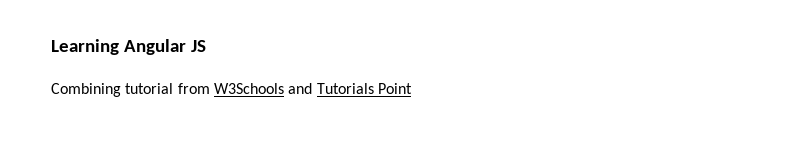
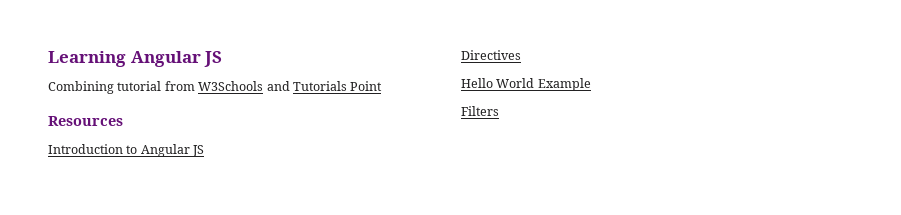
(412, 88) none -> [48,116,123,126] [48,144,205,157] [461,50,521,60] [461,78,591,91] [461,106,499,116] // Resources // Introduction to Angular JS // Directives // Hello World Example // Filters

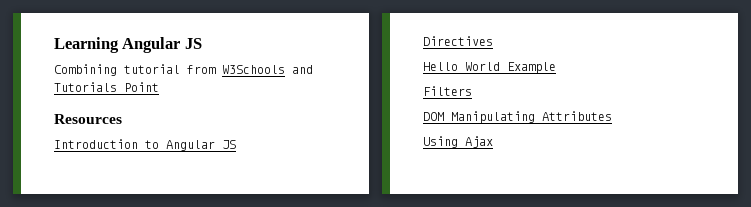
(499, 111) none -> [423,111,612,124] [423,136,493,148] // DOM Manipulating Attributes // Using Ajax

